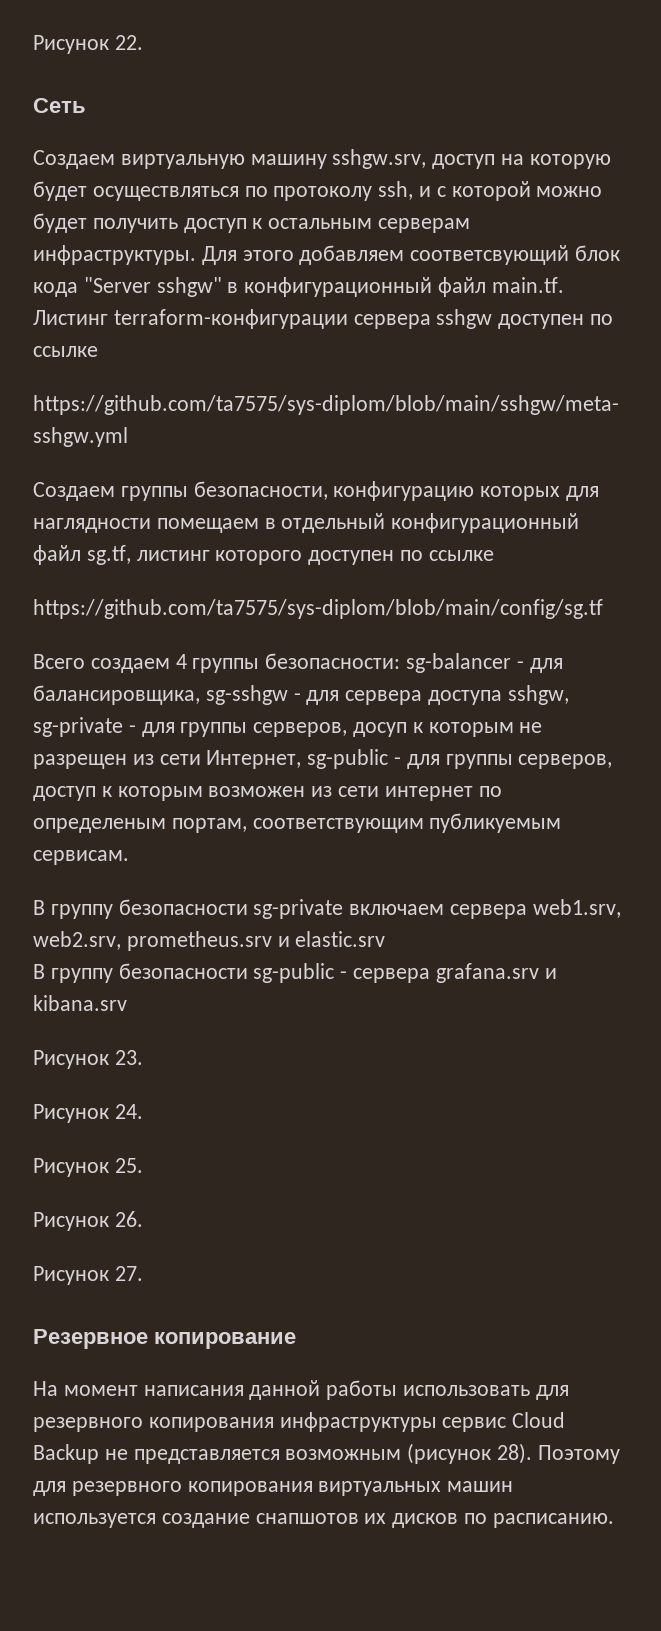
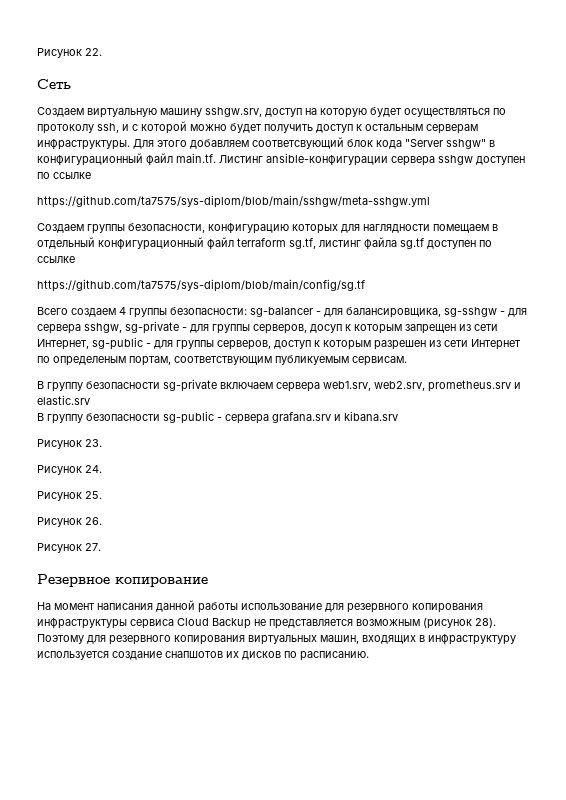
[113,309,348,329] terraform-конфигурации -> [266,153,388,166] ansible-конфигурации
(81, 555) none -> [237,238,286,247] terraform
[215,550,303,565] которого -> [364,237,424,250] файла sg.tf
[428,690,503,705] доступа -> (81, 329) none
[519,722,543,733] [33,754,127,769] не разрещен -> [405,324,456,334] запрещен
[208,786,473,801] возможен из сети интернет -> [374,339,521,350] разрешен из сети Интернет
[403,1385,531,1396] использовать -> [241,603,322,610] использование
[442,1417,507,1432] сервис -> [130,619,174,629] сервиса
[447,1481,514,1492] машин -> [320,634,516,645] машин, входящих в инфраструктуру

